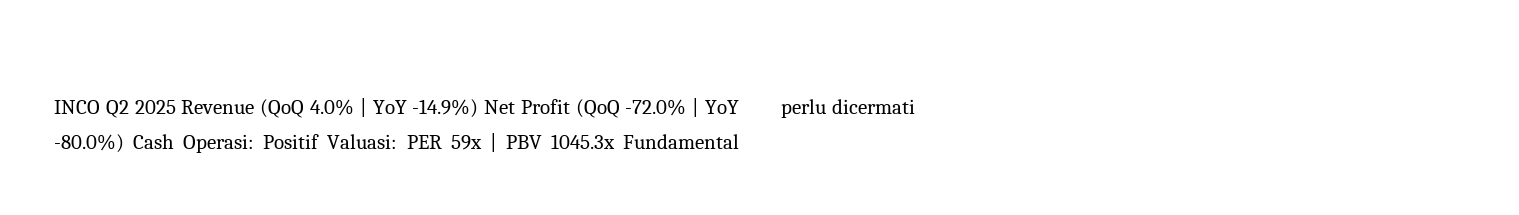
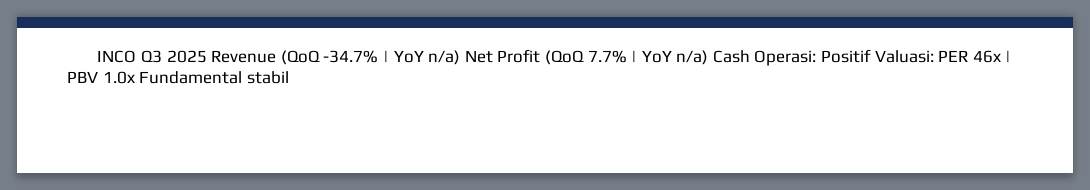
[105,100,129,118] Q2 -> [141,50,163,63] Q3
[309,98,479,118] 4.0% | YoY -14.9%) -> [323,50,461,65] -34.7% | YoY n/a)
[625,98,740,117] [54,134,124,153] -72.0% | YoY -80.0%) -> [587,50,709,65] 7.7% | YoY n/a)
[450,135,482,150] 59x -> [972,50,1001,63] 46x
[550,134,740,149] [781,99,915,118] 1045.3x Fundamental perlu dicermati -> [102,71,289,84] 1.0x Fundamental stabil

